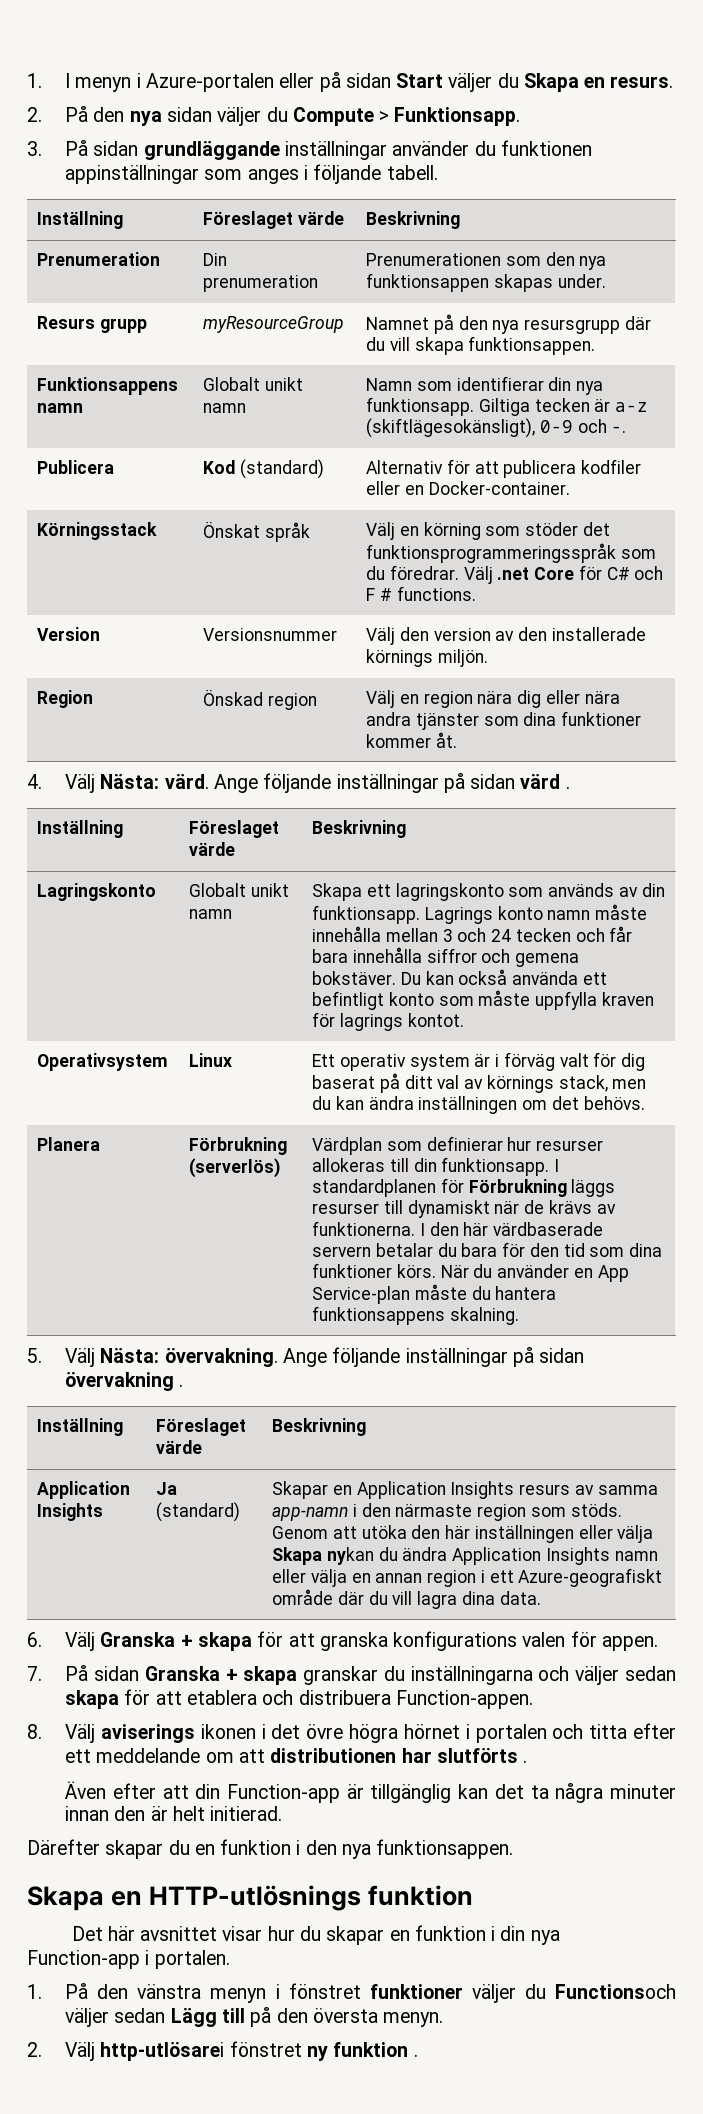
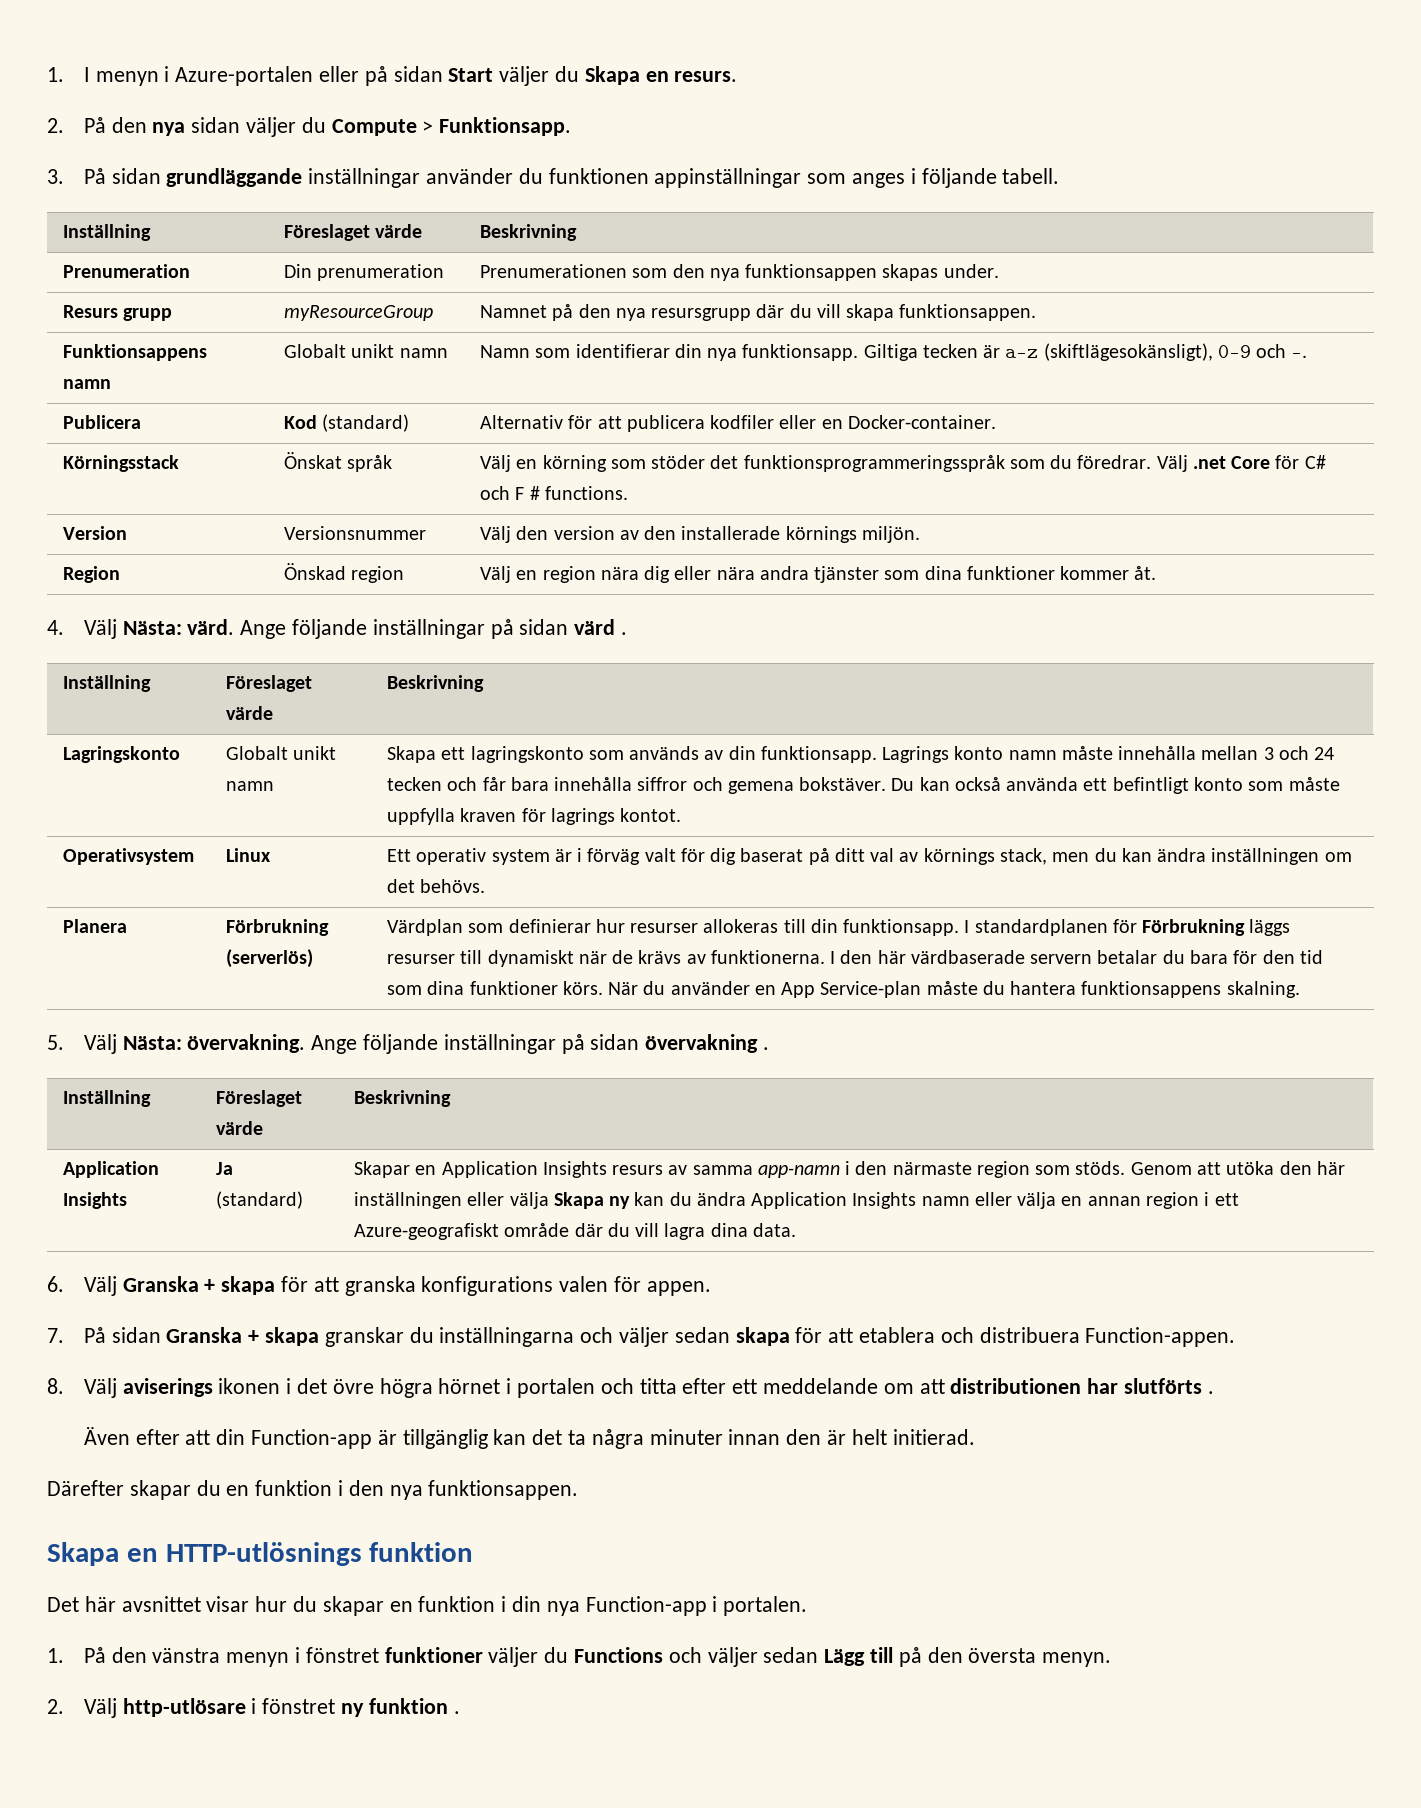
[326,1547,374,1565] nykan -> [609,1192,665,1209] ny kan
[555,1984,677,1999] Functionsoch -> [574,1647,702,1663] Functions och
[100,2042,225,2061] http-utlösarei -> [122,1698,257,1717] http-utlösare i

